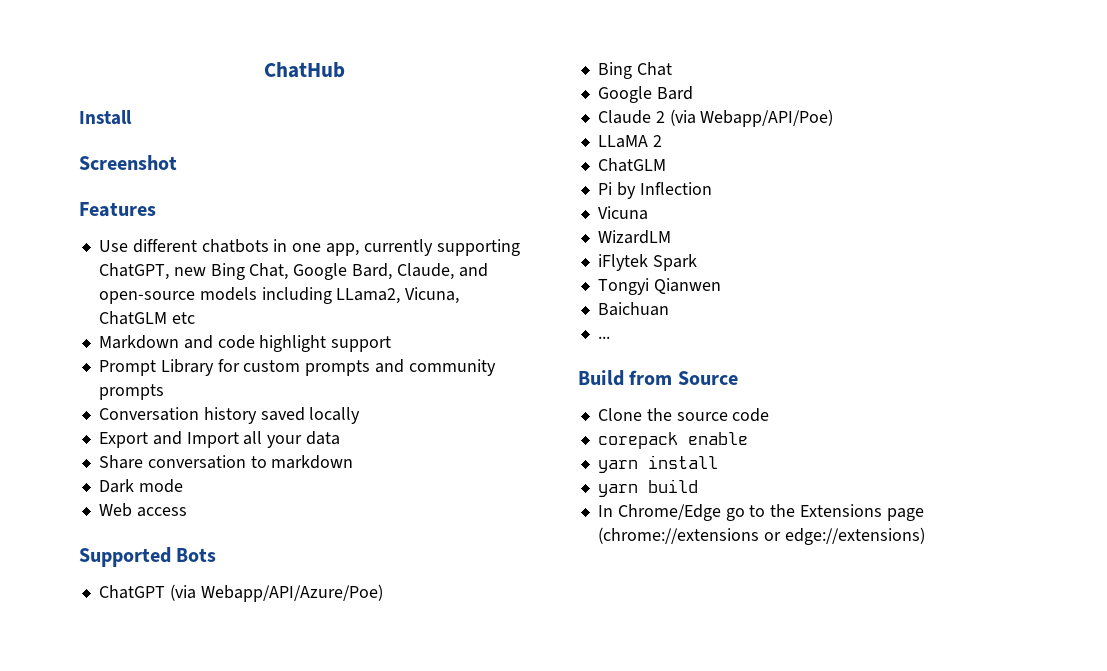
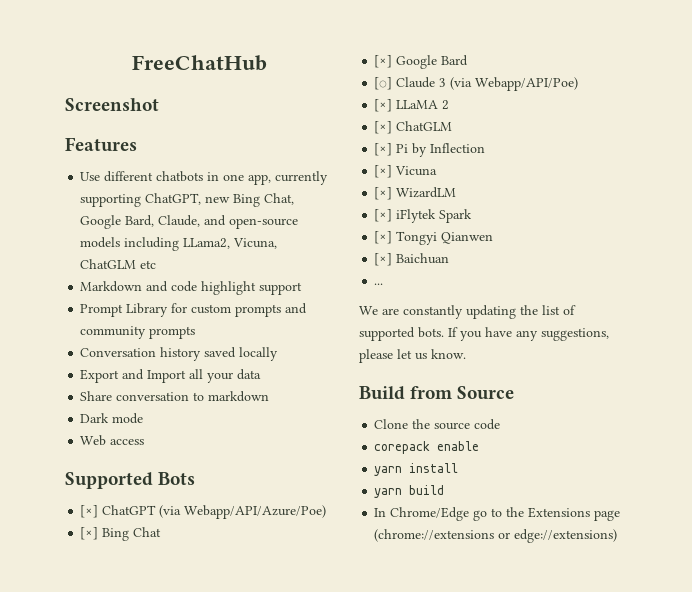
[263,62,345,78] [79,110,132,125] ChatHub // Install -> [131,55,267,71] FreeChatHub
(217, 555) none -> [80,505,99,518] [×]
(383, 593) none -> [80,527,99,540] [×]
(672, 69) none -> [374,55,393,68] [×]
[597,110,665,124] Claude 2 -> [374,77,447,90] [○] Claude 3
(834, 118) none -> [374,99,393,112] [×]
(662, 141) none -> [374,121,393,134] [×]
(666, 165) none -> [374,143,393,156] [×]
(712, 188) none -> [374,165,393,178] [×]
(648, 213) none -> [374,187,393,200] [×]
(671, 237) none -> [374,209,393,222] [×]
(697, 262) none -> [374,231,393,244] [×]
(721, 286) none -> [374,253,393,266] [×]
(610, 337) none -> [359,305,576,319] [359,327,609,341] [359,349,466,363] // We are constantly updating the list of supported bots. If you have any suggestions, please let us know.

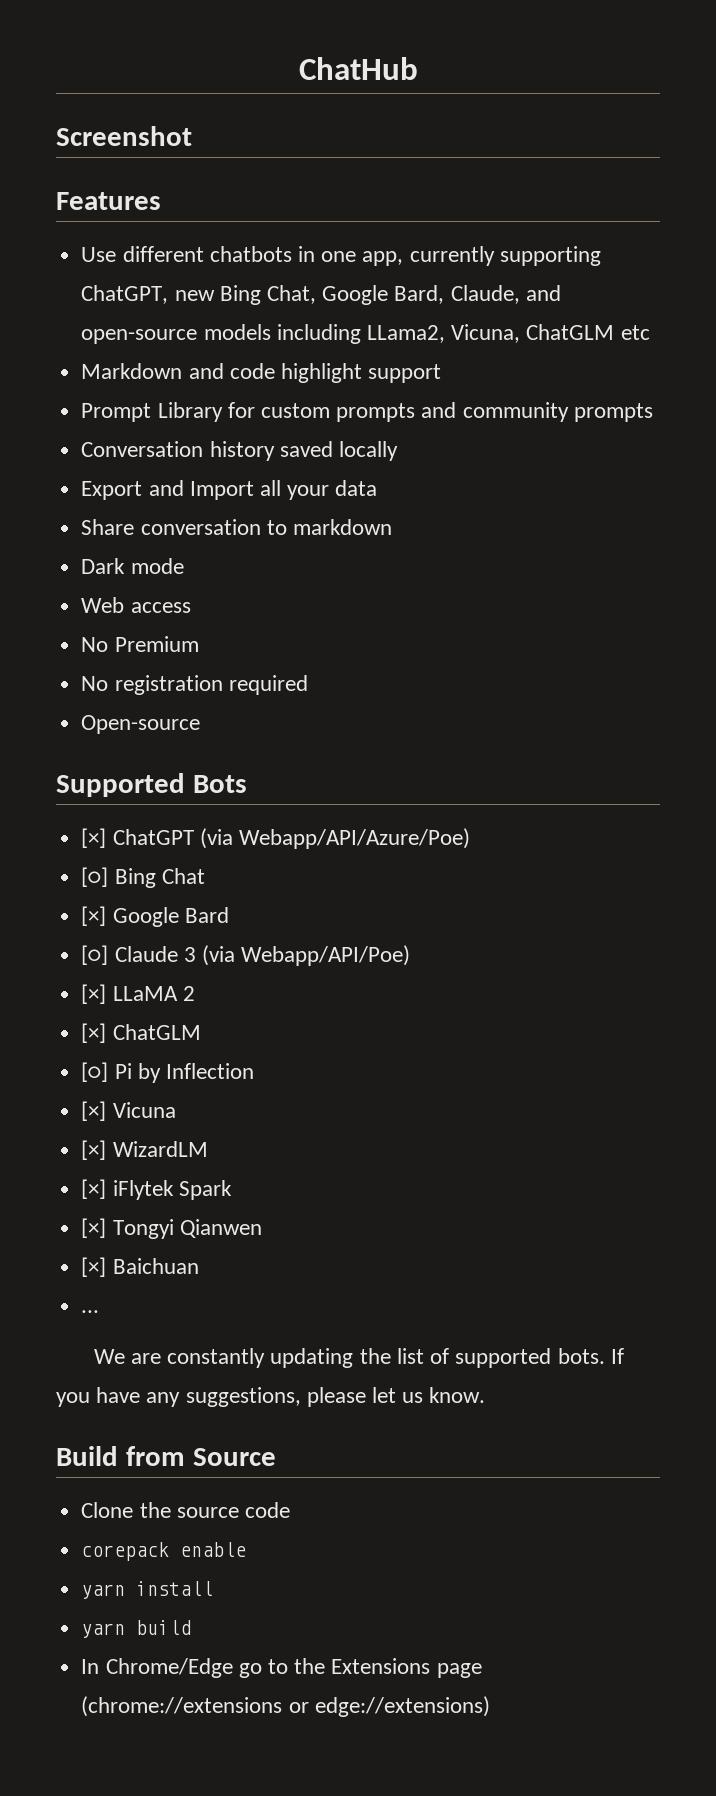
[131,55,267,71] FreeChatHub -> [298,57,418,80] ChatHub
(145, 442) none -> [81,636,199,652] [81,675,308,695] [81,715,201,734] // No Premium // No registration required // Open-source
[80,527,99,540] [×] -> [81,867,109,887] [○]
[374,143,393,156] [×] -> [81,1062,109,1082] [○]

